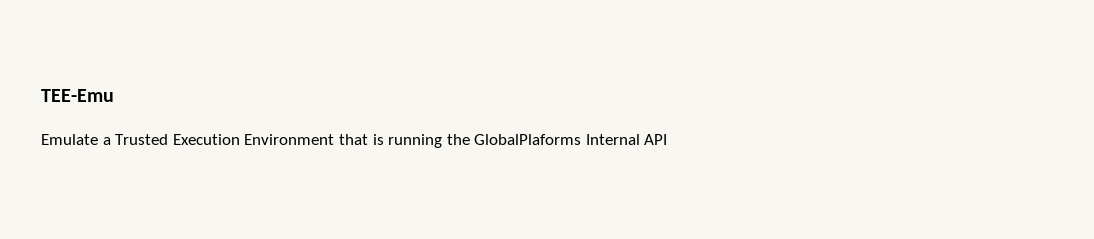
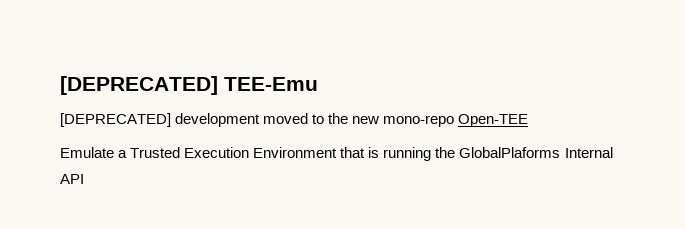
(41, 95) none -> [60,76,218,95] [DEPRECATED]
(114, 95) none -> [60,113,529,127] // [DEPRECATED] development moved to the new mono-repo Open-TEE

